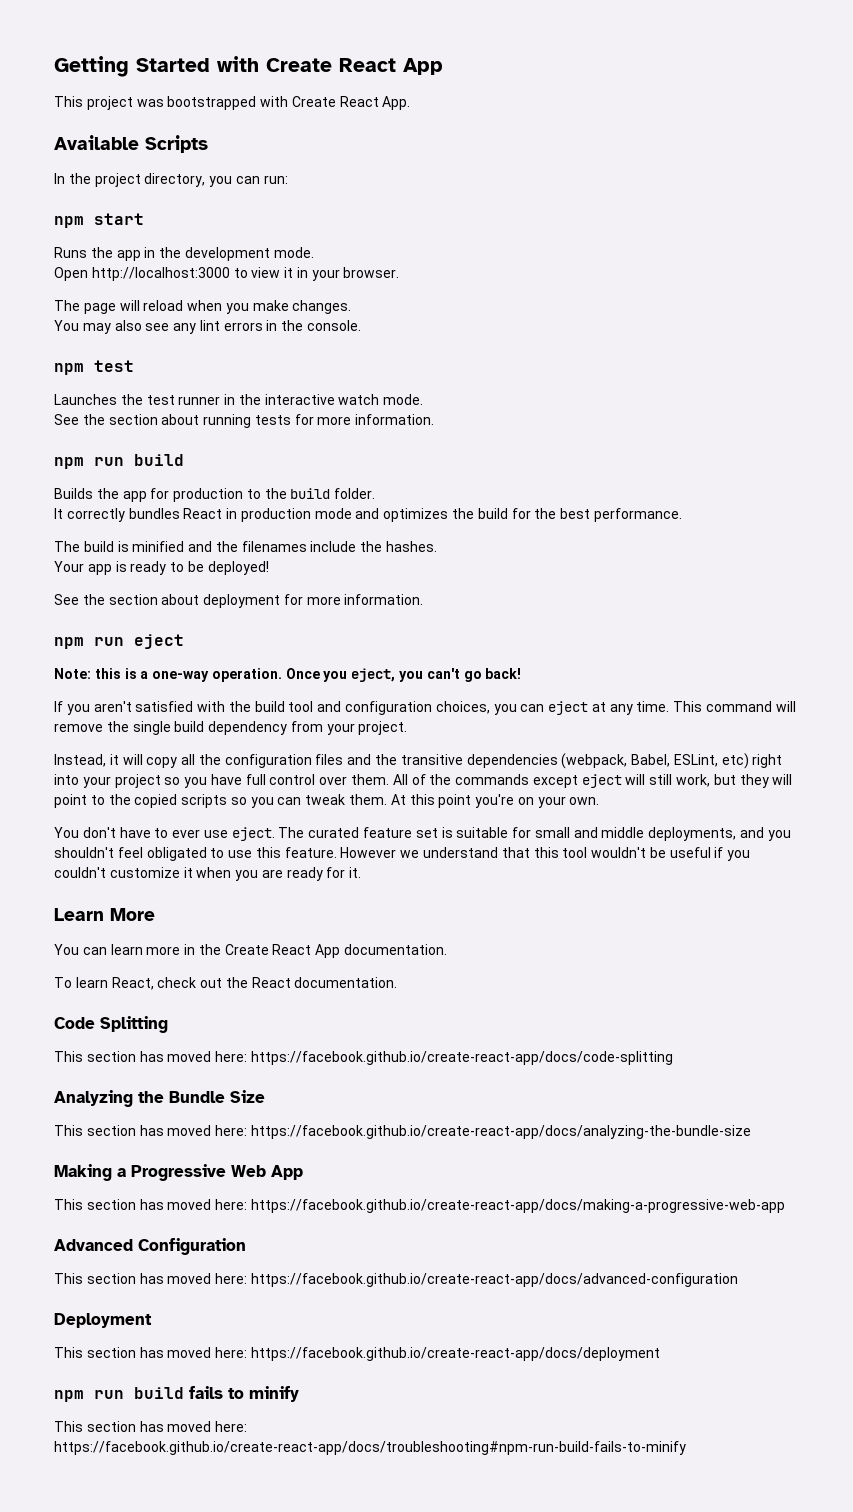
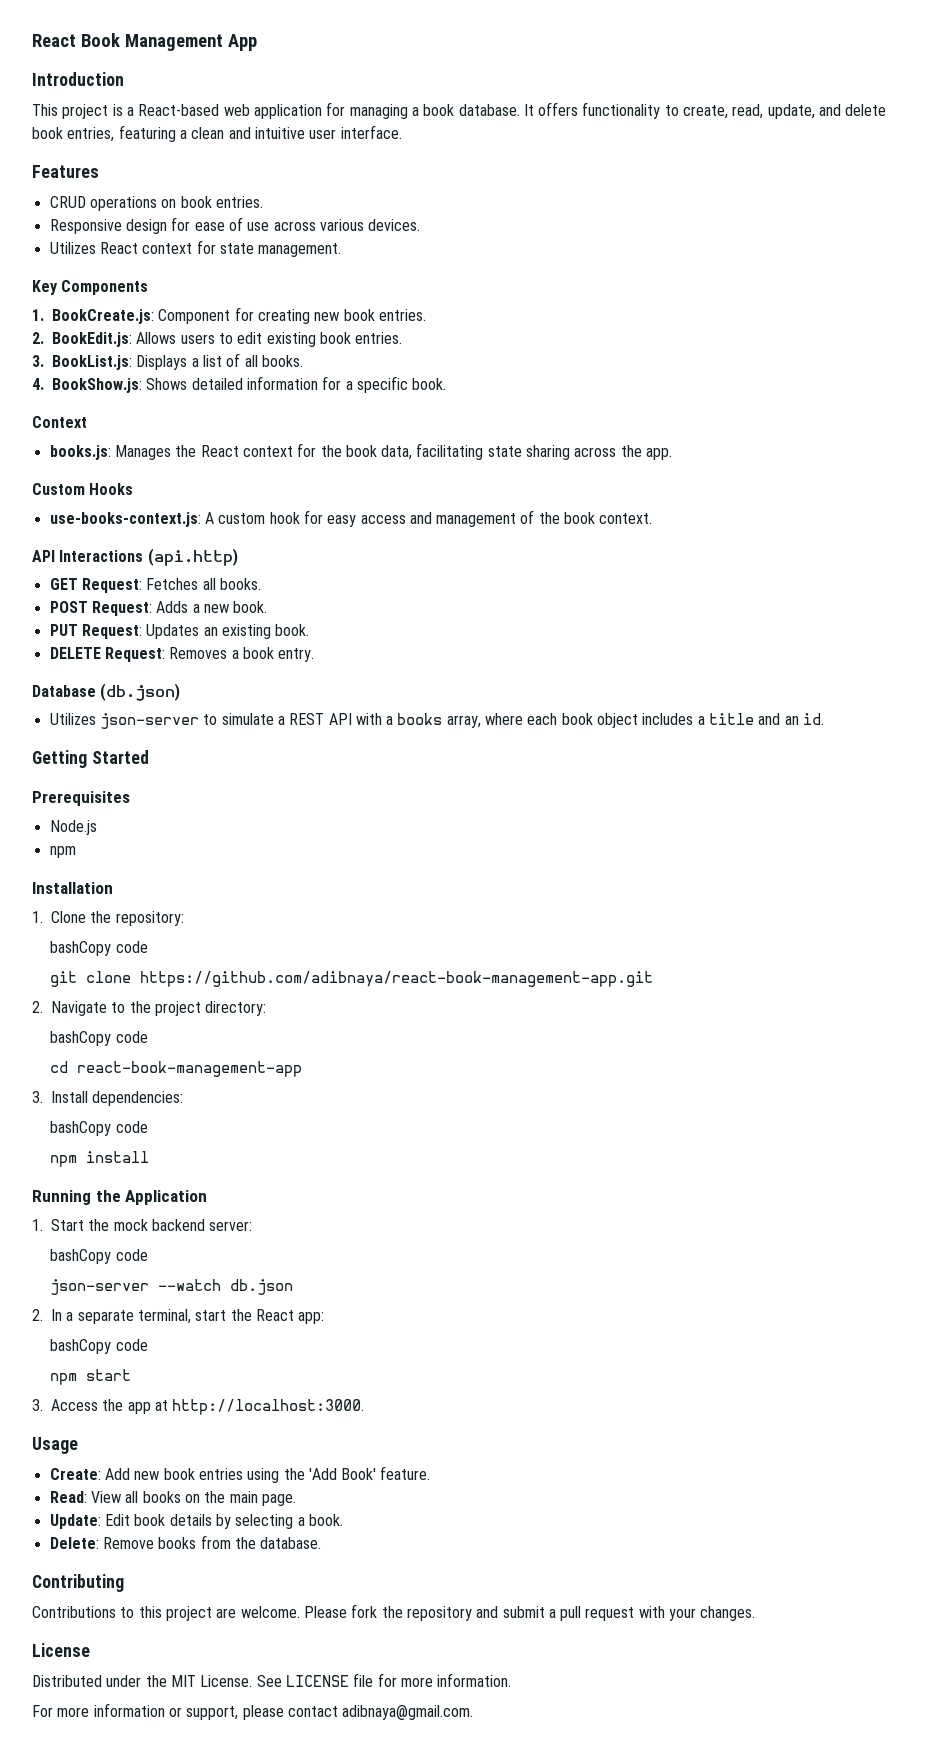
[54,56,443,77] Getting Started with Create React App -> [32,33,257,51] [32,72,124,86] React Book Management App // Introduction
[136,96,411,110] [54,135,208,153] [54,173,288,187] [54,213,144,228] [54,247,314,261] [54,267,400,281] [54,300,352,314] [54,320,362,334] [54,360,134,375] [54,394,424,405] [54,414,435,428] [54,454,184,469] [54,488,376,502] [54,508,682,522] [54,541,438,552] [54,561,269,575] [54,594,424,608] [54,634,184,649] [54,668,522,682] [54,701,796,715] [54,721,408,735] [54,753,783,769] [54,774,793,788] [54,794,600,808] [54,827,791,841] [54,847,751,861] [54,867,362,881] [54,908,155,921] [54,944,448,958] [54,977,398,990] [54,1016,168,1033] [54,1051,673,1065] [54,1090,265,1107] [54,1125,751,1139] [54,1164,303,1181] [54,1199,785,1213] [54,1238,246,1255] [54,1273,738,1287] [54,1313,152,1328] [54,1347,660,1361] [54,1386,299,1402] [54,1421,248,1432] [54,1441,686,1455] was bootstrapped with Create React App. // Available Scripts // In the project directory, you can run: // npm start // Runs the app in the development mode. // Open http://localhost:3000 to view it in your browser. // The page will reload when you make changes. // You may also see any lint errors in the console. // npm test // Launches the test runner in the interactive watch mode. // See the section about running tests for more information. // npm run build // Builds the app for production to the build folder. // It correctly bundles React in production mode and optimizes the build for the best performance. // The build is minified and the filenames include the hashes. // Your app is ready to be deployed! // See the section about deployment for more information. // npm run eject // Note: this is a one-way operation. Once you eject, you can't go back! // If you aren't satisfied with the build tool and configuration choices, you can eject at any time. This command will remove the single build dependency from your project. // Instead, it will copy all the configuration files and the transitive dependencies (webpack, Babel, ESLint, etc) right into your project so you have full control over them. All of the commands except eject will still work, but they will point to the copied scripts so you can tweak them. At this point you're on your own. // You don't have to ever use eject. The curated feature set is suitable for small and middle deployments, and you shouldn't feel obligated to use this feature. However we understand that this tool wouldn't be useful if you couldn't customize it when you are ready for it. // Learn More // You can learn more in the Create React App documentation. // To learn React, check out the React documentation. // Code Splitting // This section has moved here: https://facebook.github.io/create-react-app/docs/code-splitting // Analyzing the Bundle Size // This section has moved here: https://facebook.github.io/create-react-app/docs/analyzing-the-bundle-size // Making a Progressive Web App // This section has moved here: https://facebook.github.io/create-react-app/docs/making-a-progressive-web-app // Advanced Configuration // This section has moved here: https://facebook.github.io/create-react-app/docs/advanced-configuration // Deployment // This section has moved here: https://facebook.github.io/create-react-app/docs/deployment // npm run build fails to minify // This section has moved here: https://facebook.github.io/create-react-app/docs/troubleshooting#npm-run-build-fails-to-minify -> [112,102,887,119] [32,125,402,142] [32,165,99,178] [49,196,263,211] [49,217,421,234] [49,240,342,257] [32,280,149,295] [32,307,426,324] [32,332,403,347] [32,353,303,370] [32,376,447,393] [32,416,87,428] [49,443,673,460] [32,483,134,495] [49,510,653,527] [32,548,238,566] [49,578,261,593] [49,601,268,616] [49,624,310,639] [49,647,315,662] [32,683,181,701] [49,713,825,729] [32,750,149,768] [32,791,130,806] [49,820,97,835] [49,846,76,858] [32,882,113,894] [32,911,184,926] [50,941,148,956] [50,971,654,987] [32,1001,267,1016] [50,1031,148,1046] [50,1061,303,1077] [32,1091,184,1106] [50,1121,148,1136] [50,1151,150,1167] [32,1190,208,1205] [32,1219,253,1231] [50,1249,148,1264] [50,1279,294,1295] [32,1309,325,1324] [50,1339,148,1354] [50,1369,132,1385] [32,1399,365,1415] [32,1437,78,1454] [49,1466,431,1483] [49,1491,296,1506] [49,1514,343,1529] [49,1535,322,1549] [32,1574,124,1592] [32,1604,756,1621] [32,1643,90,1657] [32,1673,512,1687] [32,1703,474,1720] is a React-based web application for managing a book database. It offers functionality to create, read, update, and delete book entries, featuring a clean and intuitive user interface. // Features // CRUD operations on book entries. // Responsive design for ease of use across various devices. // Utilizes React context for state management. // Key Components // 1. BookCreate.js: Component for creating new book entries. // 2. BookEdit.js: Allows users to edit existing book entries. // 3. BookList.js: Displays a list of all books. // 4. BookShow.js: Shows detailed information for a specific book. // Context // books.js: Manages the React context for the book data, facilitating state sharing across the app. // Custom Hooks // use-books-context.js: A custom hook for easy access and management of the book context. // API Interactions (api.http) // GET Request: Fetches all books. // POST Request: Adds a new book. // PUT Request: Updates an existing book. // DELETE Request: Removes a book entry. // Database (db.json) // Utilizes json-server to simulate a REST API with a books array, where each book object includes a title and an id. // Getting Started // Prerequisites // Node.js // npm // Installation // 1. Clone the repository: // bashCopy code // git clone https://github.com/adibnaya/react-book-management-app.git // 2. Navigate to the project directory: // bashCopy code // cd react-book-management-app // 3. Install dependencies: // bashCopy code // npm install // Running the Application // 1. Start the mock backend server: // bashCopy code // json-server --watch db.json // 2. In a separate terminal, start the React app: // bashCopy code // npm start // 3. Access the app at http://localhost:3000. // Usage // Create: Add new book entries using the 'Add Book' feature. // Read: View all books on the main page. // Update: Edit book details by selecting a book. // Delete: Remove books from the database. // Contributing // Contributions to this project are welcome. Please fork the repository and submit a pull request with your changes. // License // Distributed under the MIT License. See LICENSE file for more information. // For more information or support, please contact adibnaya@gmail.com.

